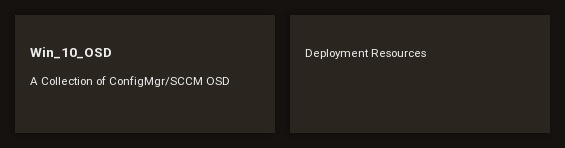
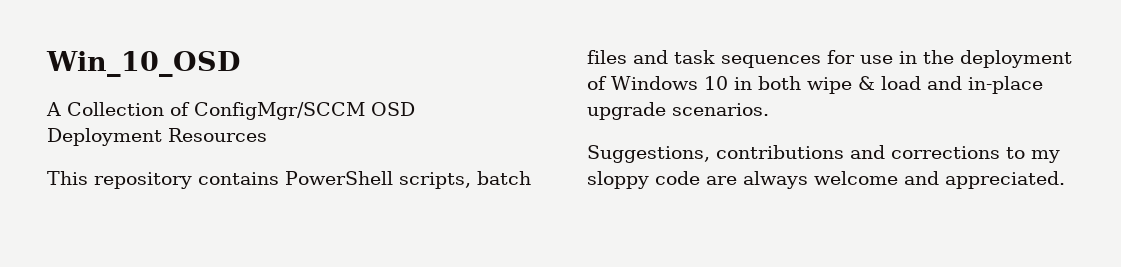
(427, 53) none -> [47,171,531,189] [587,50,1072,68] [587,76,1043,94] [587,102,769,120] [587,145,1060,163] [587,171,1065,189] // This repository contains PowerShell scripts, batch files and task sequences for use in the deployment of Windows 10 in both wipe & load and in-place upgrade scenarios. // Suggestions, contributions and corrections to my sloppy code are always welcome and appreciated.

